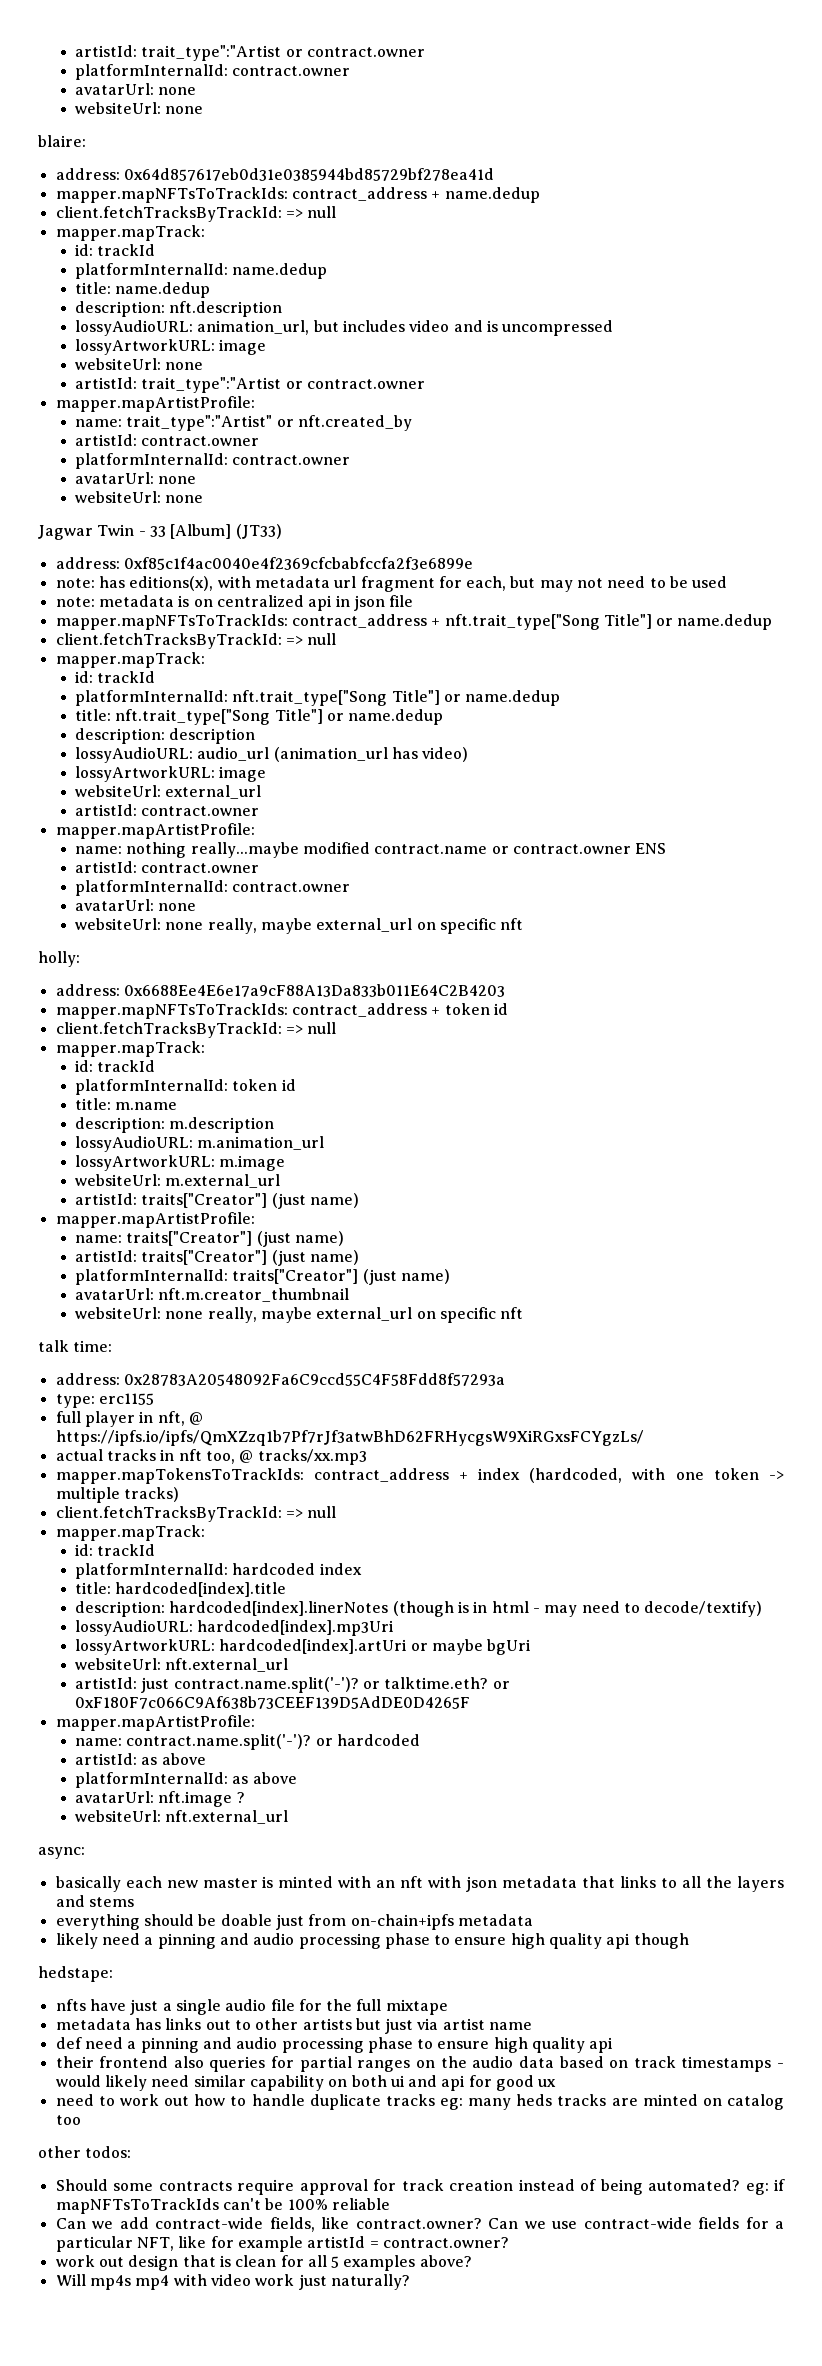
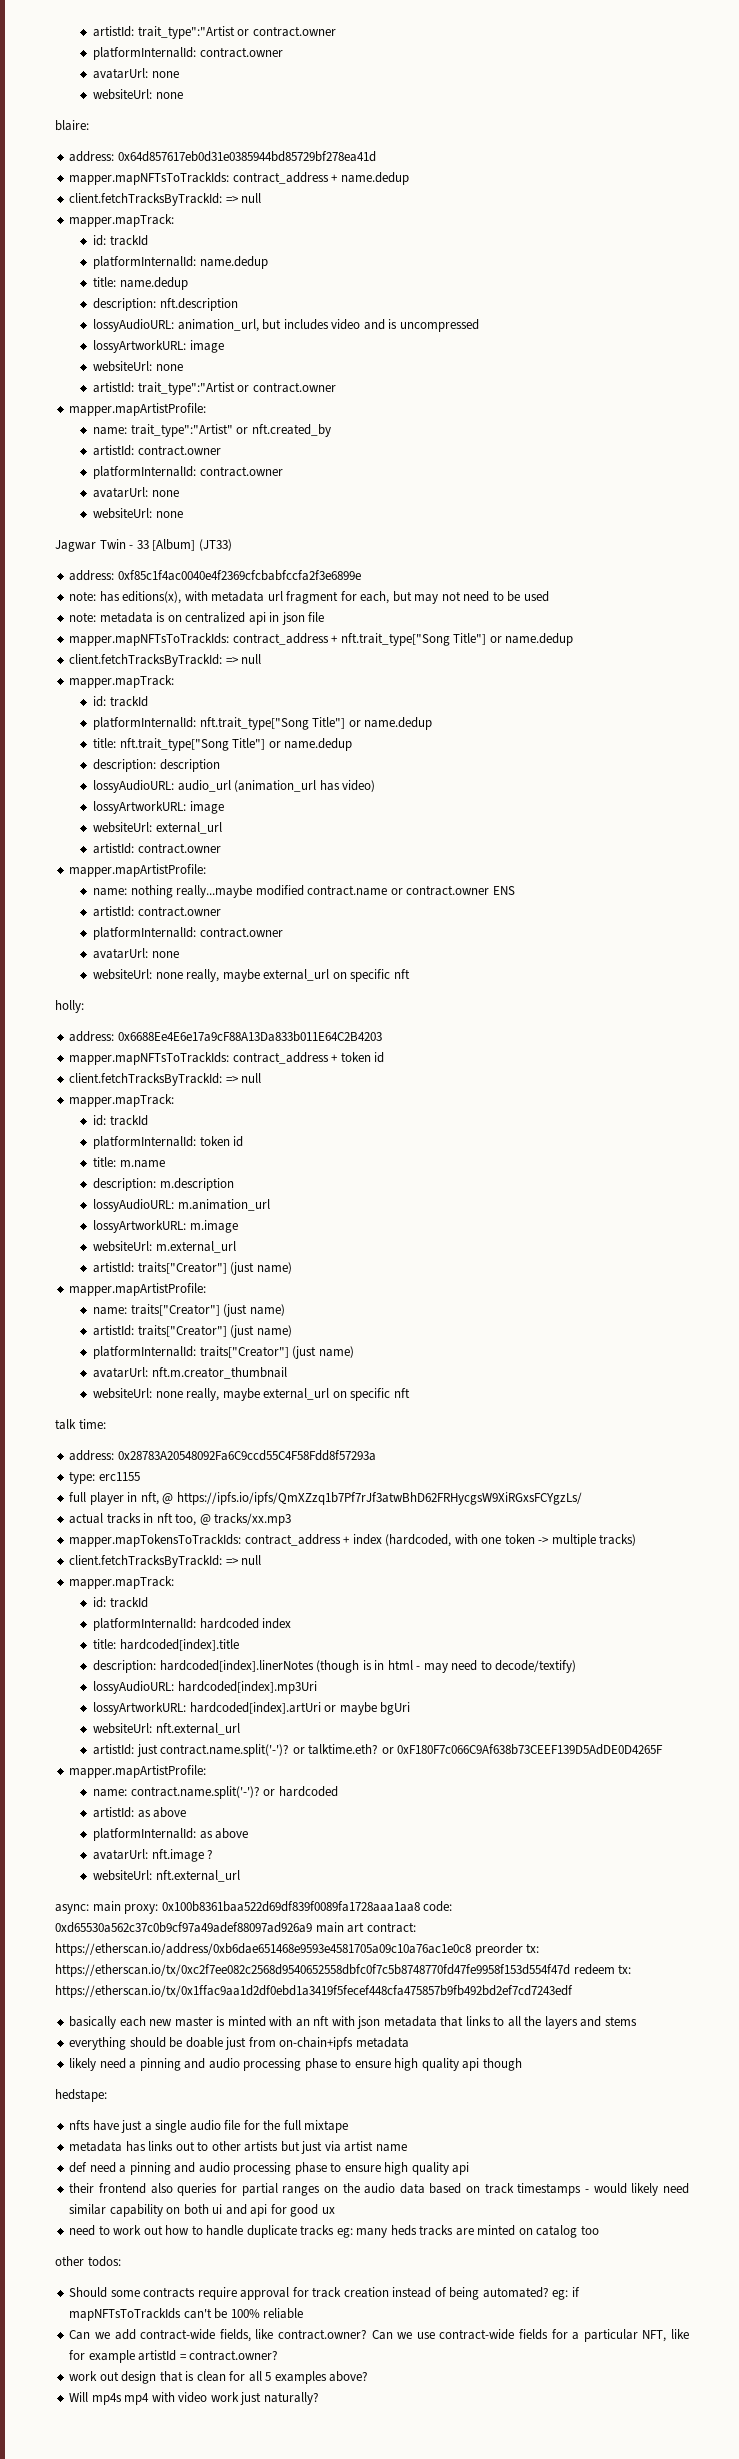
(85, 1853) none -> [92,1901,453,1914] [55,1922,416,1933] [55,1943,540,1956] [55,1964,632,1977] [55,1985,573,1998] main proxy: 0x100b8361baa522d69df839f0089fa1728aaa1aa8 code: 0xd65530a562c37c0b9cf97a49adef88097ad926a9 main art contract: https://etherscan.io/address/0xb6dae651468e9593e4581705a09c10a76ac1e0c8 preorder tx: https://etherscan.io/tx/0xc2f7ee082c2568d9540652558dbfc0f7c5b8748770fd47fe9958f153d554f47d redeem tx: https://etherscan.io/tx/0x1ffac9aa1d2df0ebd1a3419f5fecef448cfa475857b9fb492bd2ef7cd7243edf

